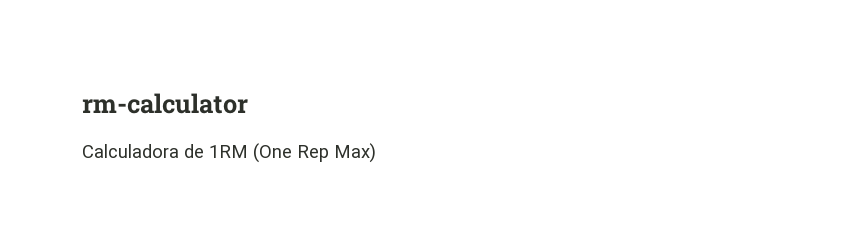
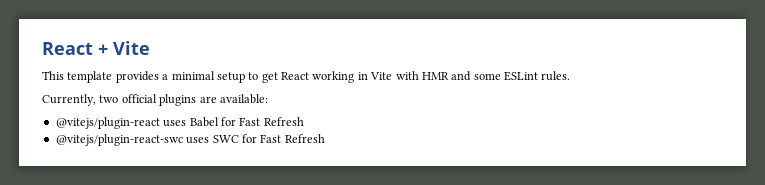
[82,93,248,114] [82,143,376,163] rm-calculator // Calculadora de 1RM (One Rep Max) -> [42,41,150,55] [42,71,571,83] [42,94,268,106] [55,117,304,129] [55,134,325,146] React + Vite // This template provides a minimal setup to get React working in Vite with HMR and some ESLint rules. // Currently, two official plugins are available: // @vitejs/plugin-react uses Babel for Fast Refresh // @vitejs/plugin-react-swc uses SWC for Fast Refresh

